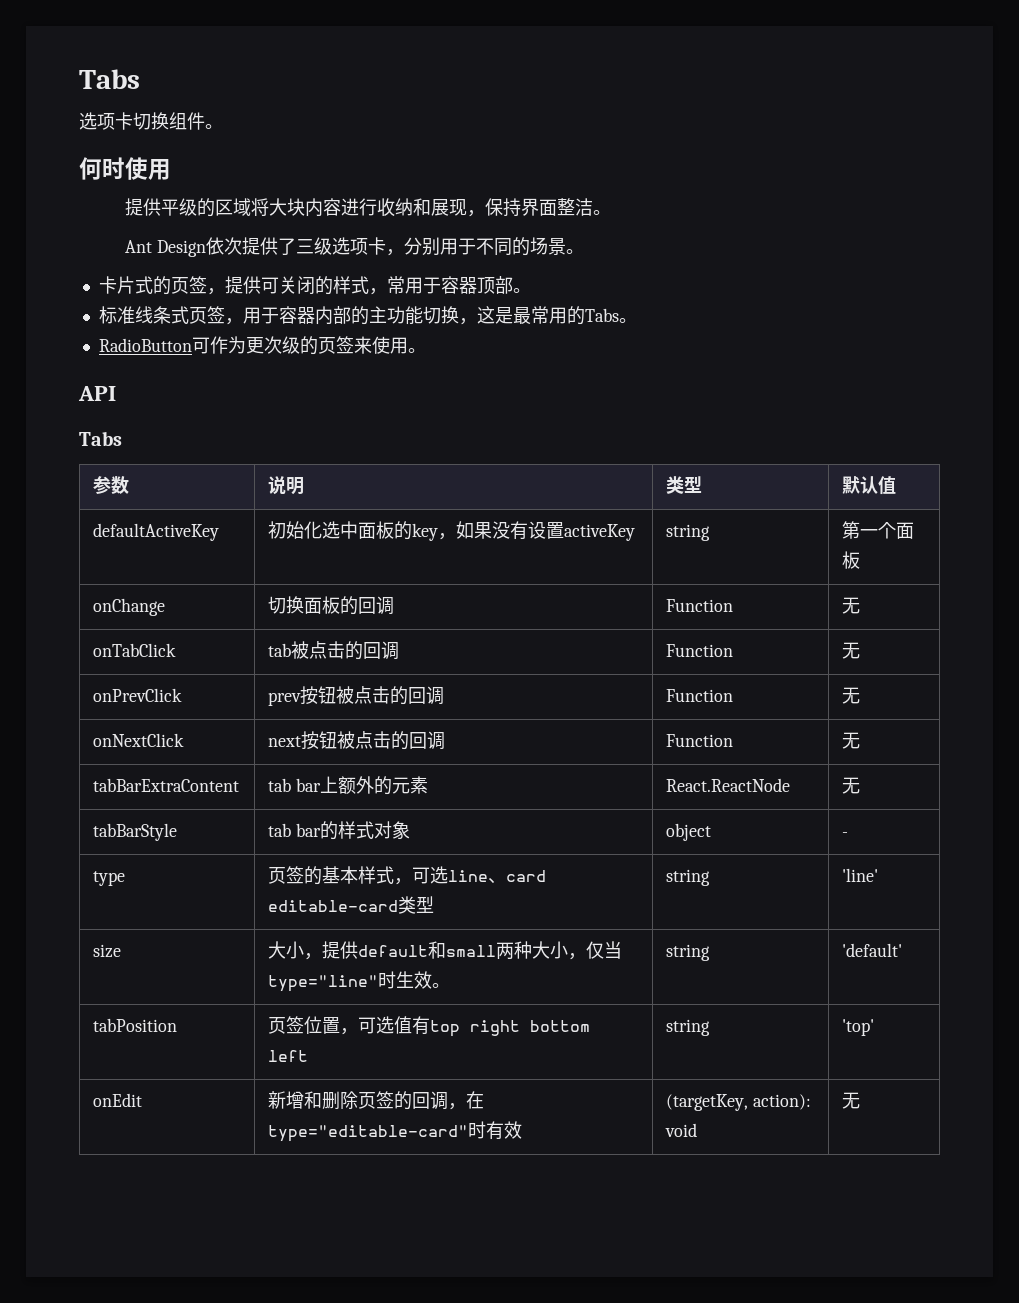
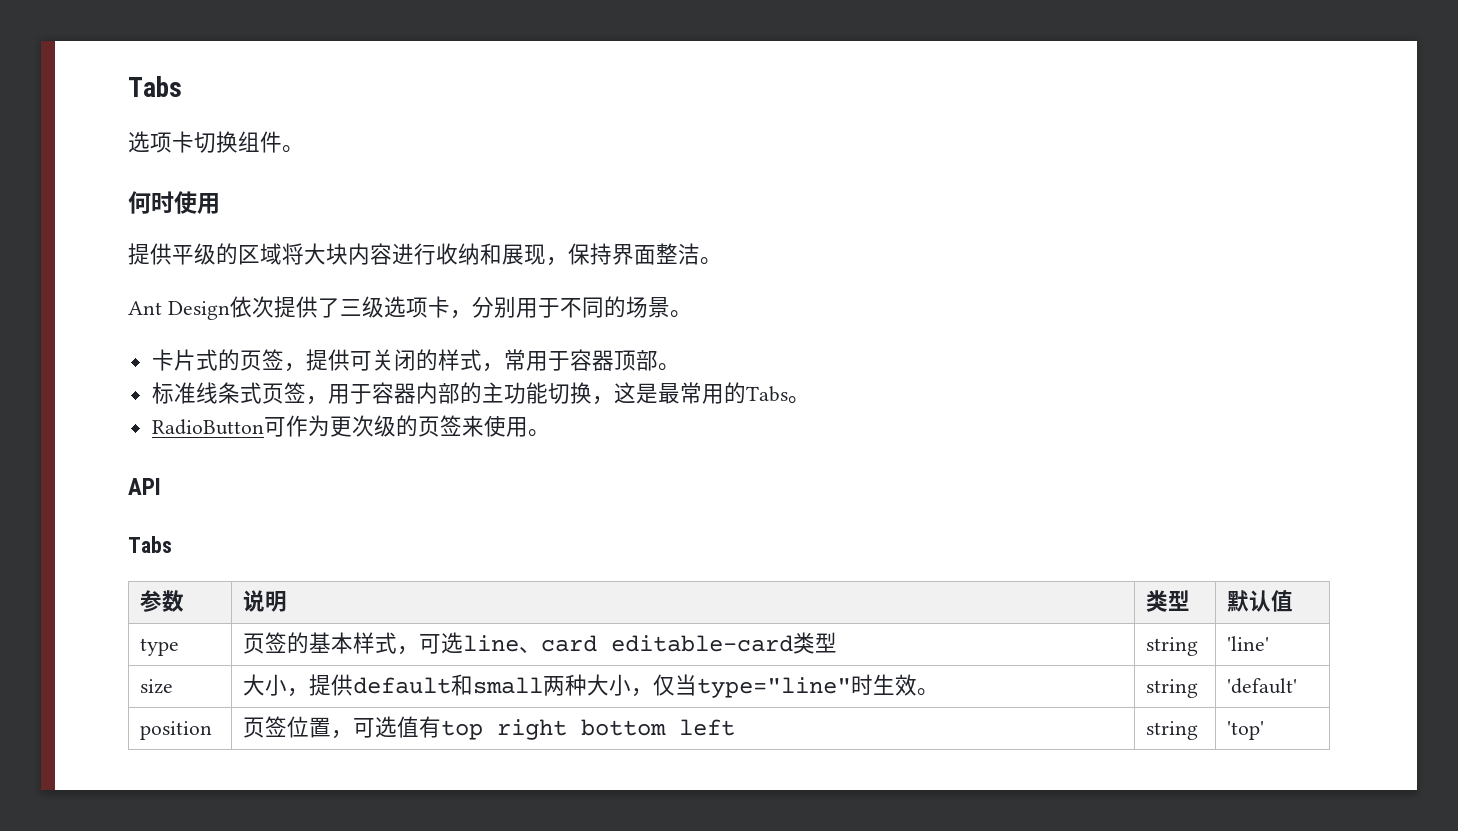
[93,523,220,541] [268,521,636,541] [666,524,711,541] [842,521,915,539] [842,551,861,569] [93,598,166,616] [268,596,395,615] [666,599,734,612] [842,597,861,614] [93,643,177,657] [268,641,400,660] [666,644,734,657] [842,642,861,659] [93,688,183,702] [268,686,445,706] [666,689,734,702] [842,687,861,704] [93,733,185,747] [268,731,446,750] [666,734,734,747] [842,732,861,749] [93,778,240,792] [268,776,428,795] [666,778,791,792] [842,777,861,794] [93,823,178,841] [268,821,410,840] [666,823,712,841] [842,832,849,837] // defaultActiveKey | 初始化选中面板的key，如果没有设置activeKey | string | 第一个面板 // onChange | 切换面板的回调 | Function | 无 // onTabClick | tab被点击的回调 | Function | 无 // onPrevClick | prev按钮被点击的回调 | Function | 无 // onNextClick | next按钮被点击的回调 | Function | 无 // tabBarExtraContent | tab bar上额外的元素 | React.ReactNode | 无 // tabBarStyle | tab bar的样式对象 | object | - -> (1293, 601) none
[93,1018,178,1032] tabPosition -> [139,721,212,740] position
[93,1093,143,1107] [268,1091,485,1110] [268,1121,523,1142] [666,1094,811,1111] [665,1123,698,1137] [842,1092,861,1109] // onEdit | 新增和删除页签的回调，在type="editable-card"时有效 | (targetKey, action): void | 无 -> (1264, 730) none

